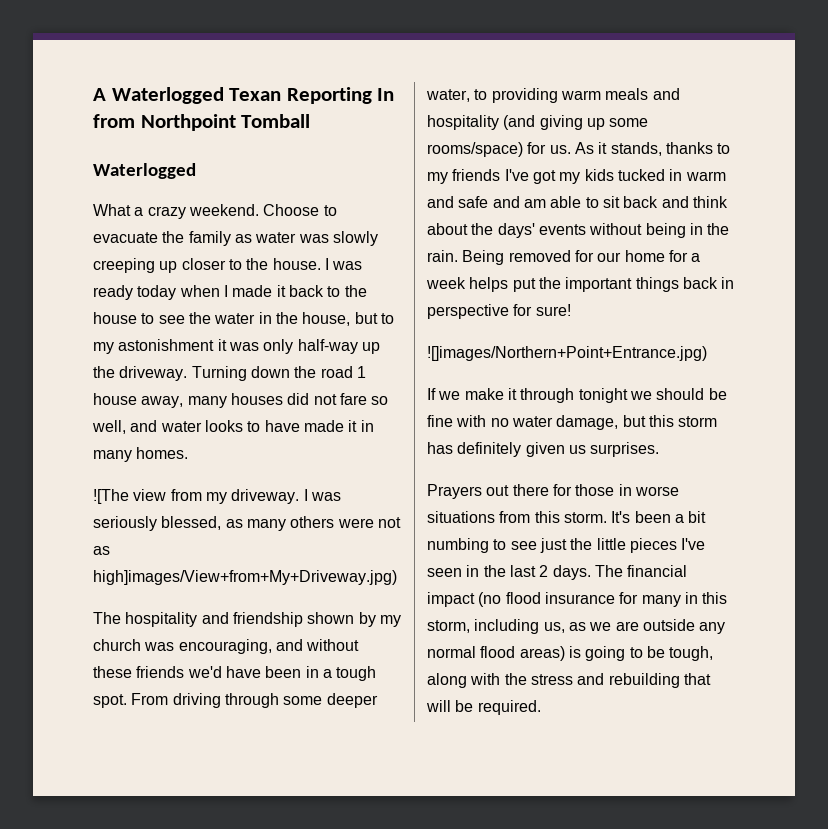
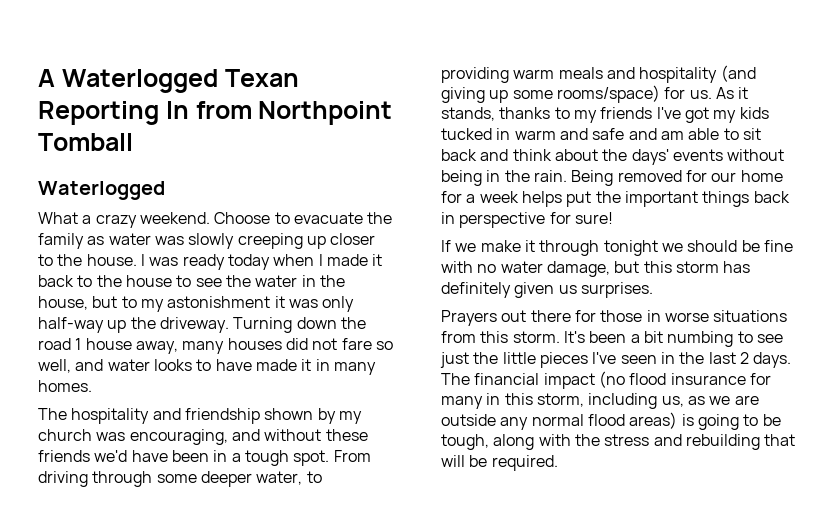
[93,489,341,504] [93,516,401,531] [93,546,110,555] [93,570,397,585] // ![The view from my driveway. I was seriously blessed, as many others were not as high]images/View+from+My+Driveway.jpg) -> (92, 386) none
[427,346,707,361] // ![]images/Northern+Point+Entrance.jpg) -> (613, 218) none

